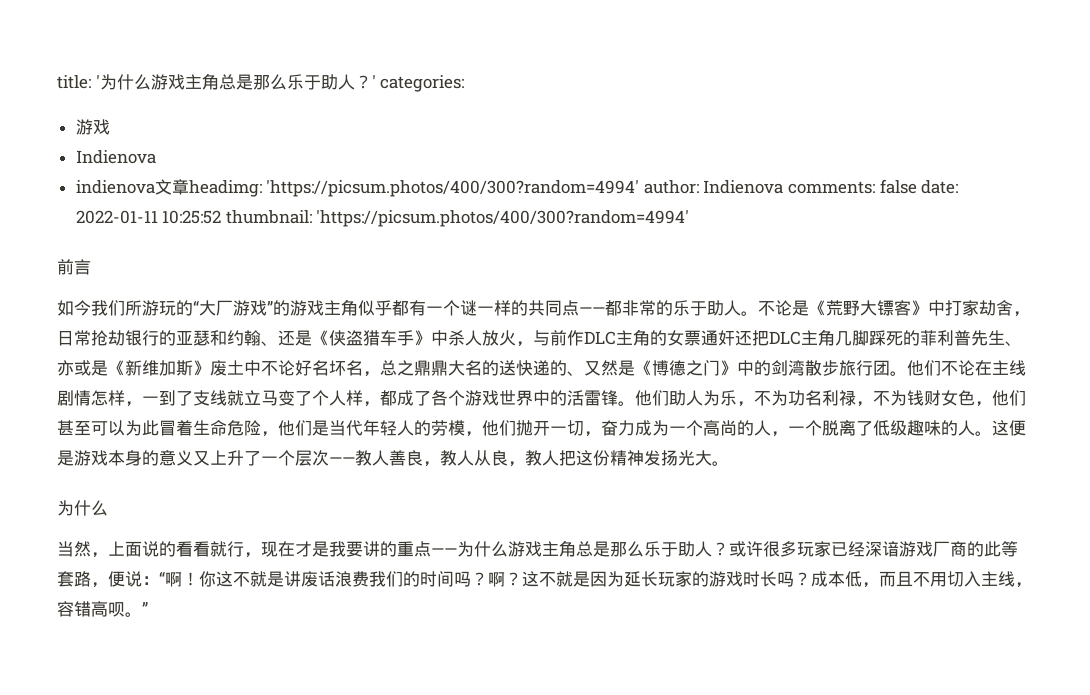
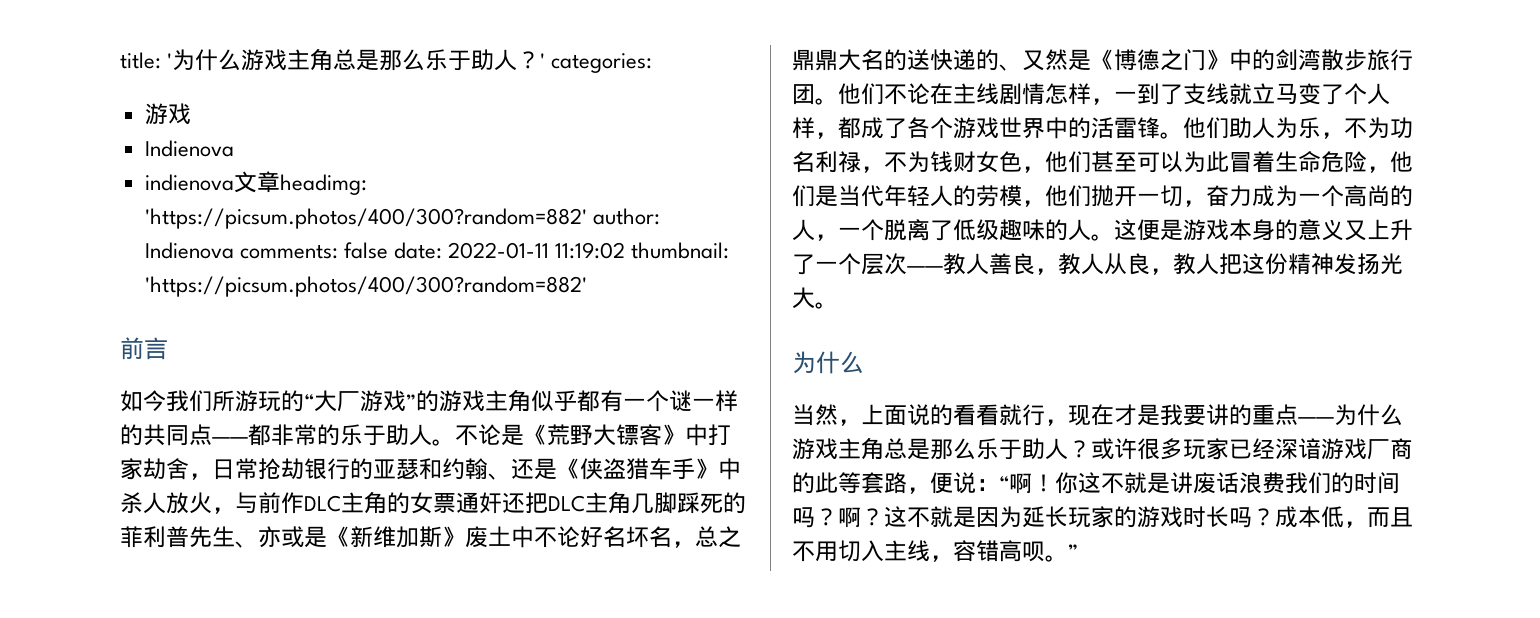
[266,180,640,197] 'https://picsum.photos/400/300?random=4994' -> [144,208,587,229] 'https://picsum.photos/400/300?random=882'
[162,210,690,227] 10:25:52 thumbnail: 'https://picsum.photos/400/300?random=4994' -> [555,242,730,259] [144,276,587,297] 11:19:02 thumbnail: 'https://picsum.photos/400/300?random=882'

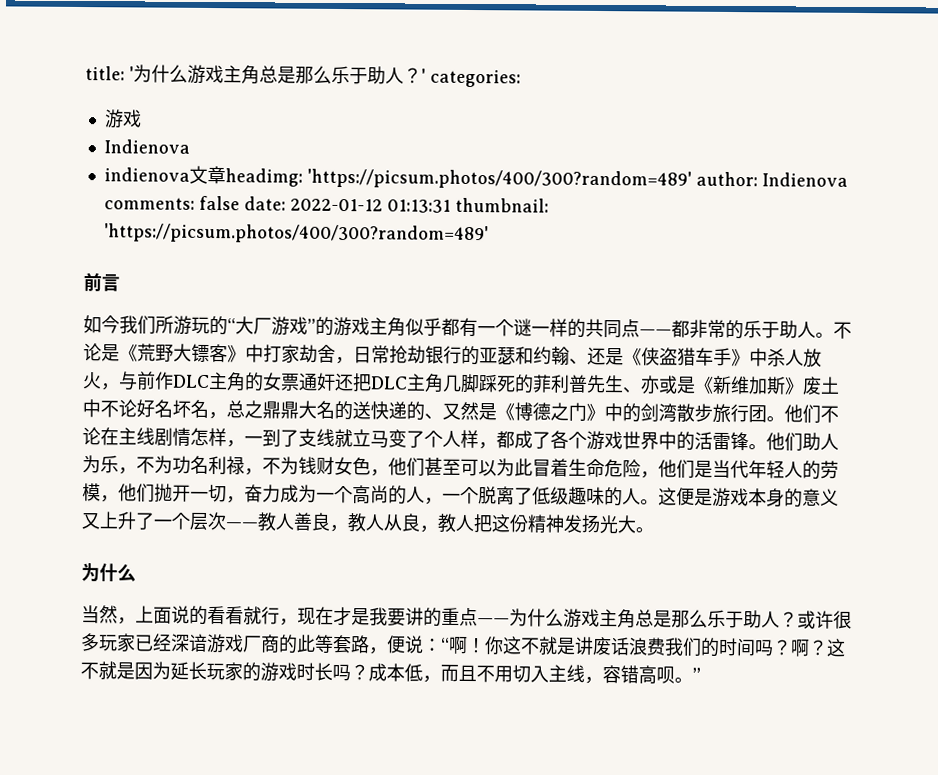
[144,208,587,229] 'https://picsum.photos/400/300?random=882' -> [306,168,692,190] 'https://picsum.photos/400/300?random=489'
[448,242,730,259] [144,276,587,297] 2022-01-11 11:19:02 thumbnail: 'https://picsum.photos/400/300?random=882' -> [289,197,549,213] [103,223,489,245] 2022-01-12 01:13:31 thumbnail: 'https://picsum.photos/400/300?random=489'

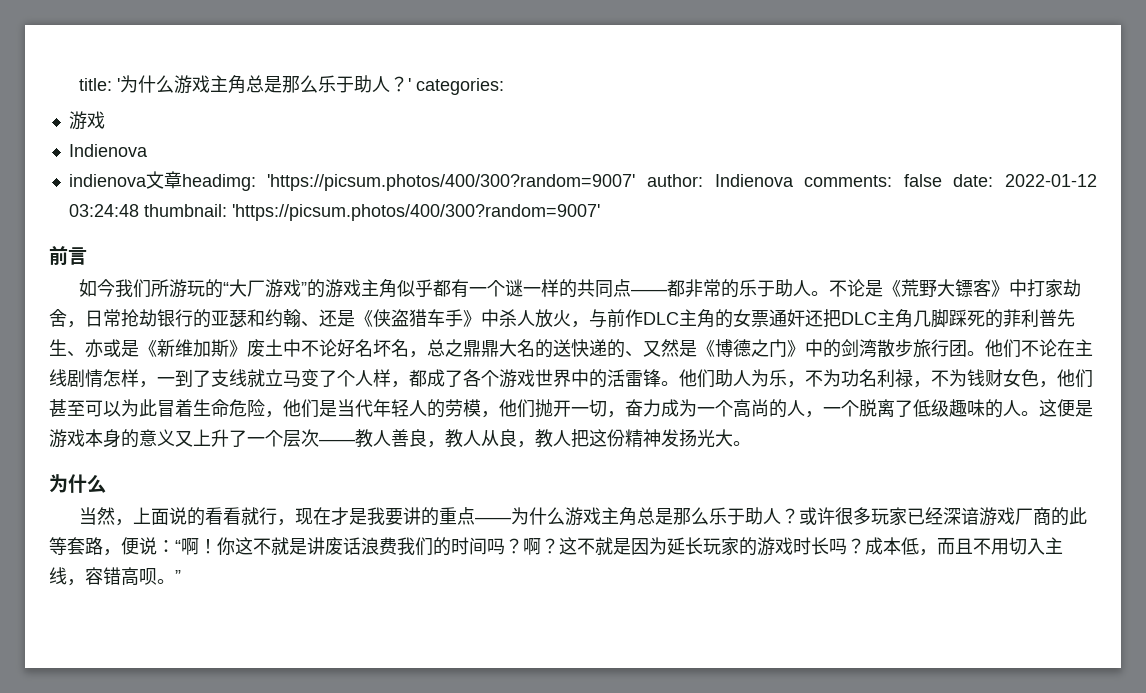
[306,168,692,190] 'https://picsum.photos/400/300?random=489' -> [267,174,636,191] 'https://picsum.photos/400/300?random=9007'
[386,197,549,213] [103,223,489,245] 01:13:31 thumbnail: 'https://picsum.photos/400/300?random=489' -> [68,204,600,221] 03:24:48 thumbnail: 'https://picsum.photos/400/300?random=9007'

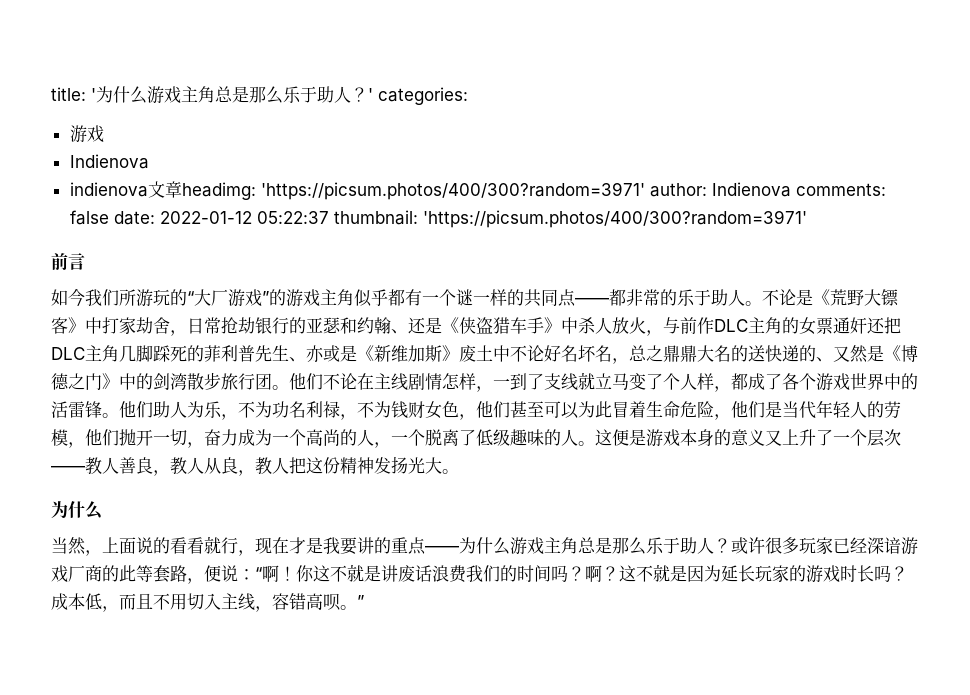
[267,174,636,191] 'https://picsum.photos/400/300?random=9007' -> [260,182,645,200] 'https://picsum.photos/400/300?random=3971'
[68,204,600,221] 03:24:48 thumbnail: 'https://picsum.photos/400/300?random=9007' -> [256,210,807,228] 05:22:37 thumbnail: 'https://picsum.photos/400/300?random=3971'

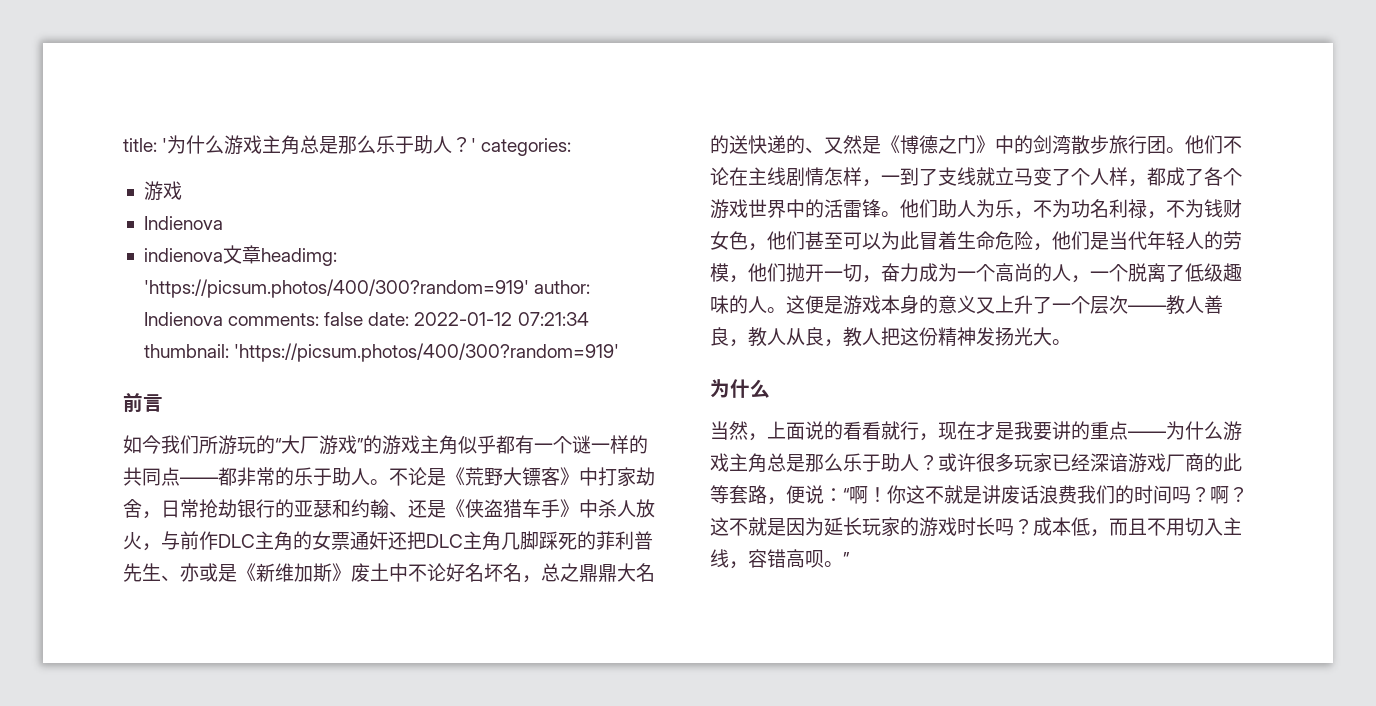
[260,182,645,200] 'https://picsum.photos/400/300?random=3971' -> [143,279,529,298] 'https://picsum.photos/400/300?random=919'
[256,210,807,228] 05:22:37 thumbnail: 'https://picsum.photos/400/300?random=3971' -> [517,312,589,326] [143,343,620,362] 07:21:34 thumbnail: 'https://picsum.photos/400/300?random=919'

